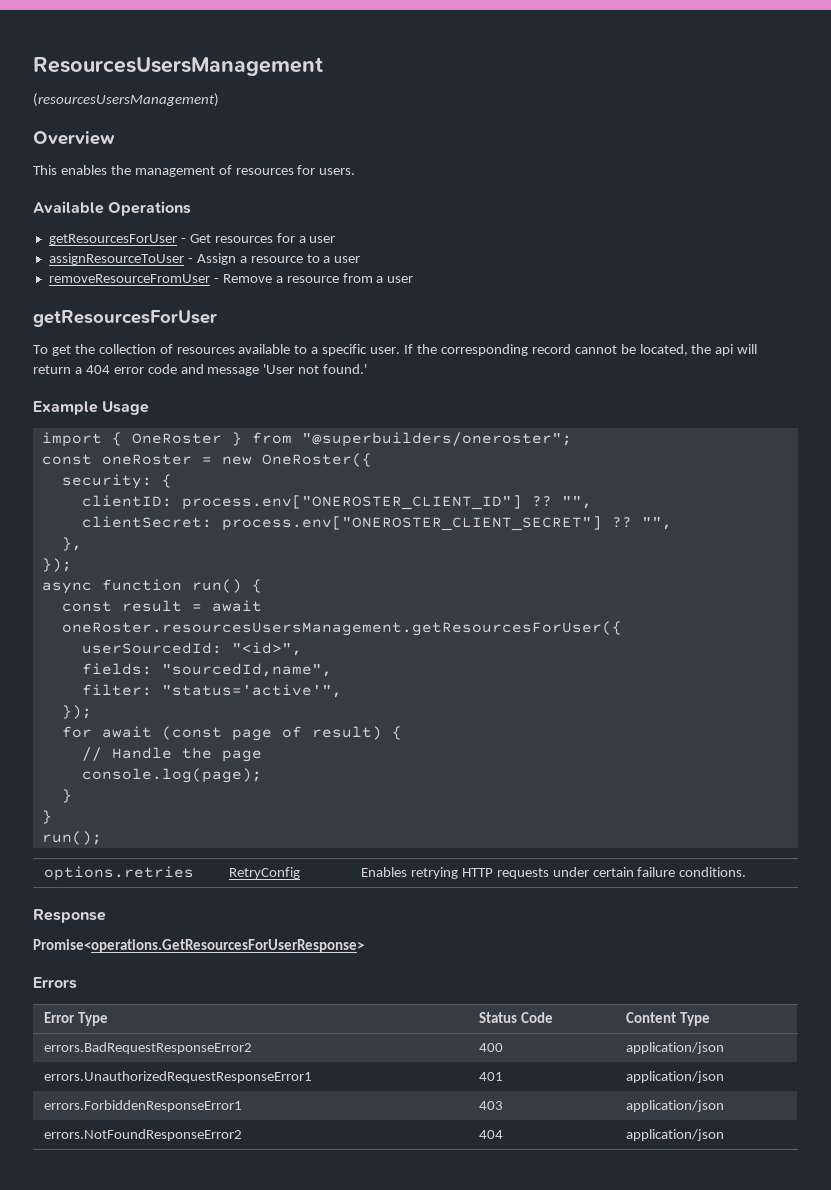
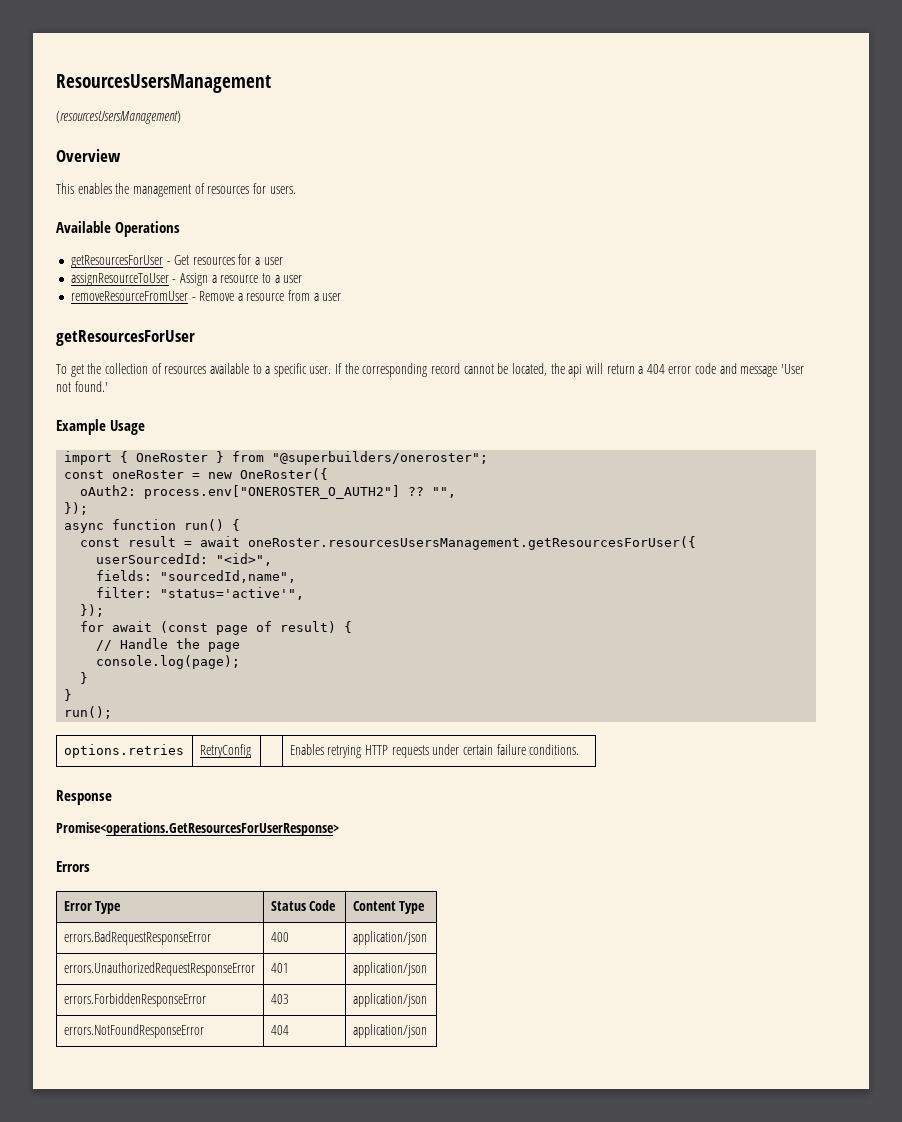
[61,474,172,489] [81,495,592,510] [81,516,672,531] [61,537,82,551] security: { // clientID: process.env["ONEROSTER_CLIENT_ID"] ?? "", // clientSecret: process.env["ONEROSTER_CLIENT_SECRET"] ?? "", // }, -> [80,485,457,499] oAuth2: process.env["ONEROSTER_O_AUTH2"] ?? "",
[43,1042,252,1054] errors.BadRequestResponseError2 -> [63,931,211,945] errors.BadRequestResponseError
[43,1071,312,1083] errors.UnauthorizedRequestResponseError1 -> [63,962,255,976] errors.UnauthorizedRequestResponseError
[43,1100,242,1112] errors.ForbiddenResponseError1 -> [63,993,206,1007] errors.ForbiddenResponseError
[43,1129,242,1141] errors.NotFoundResponseError2 -> [63,1024,204,1038] errors.NotFoundResponseError

